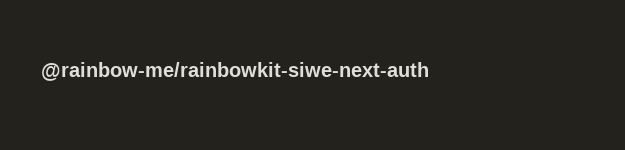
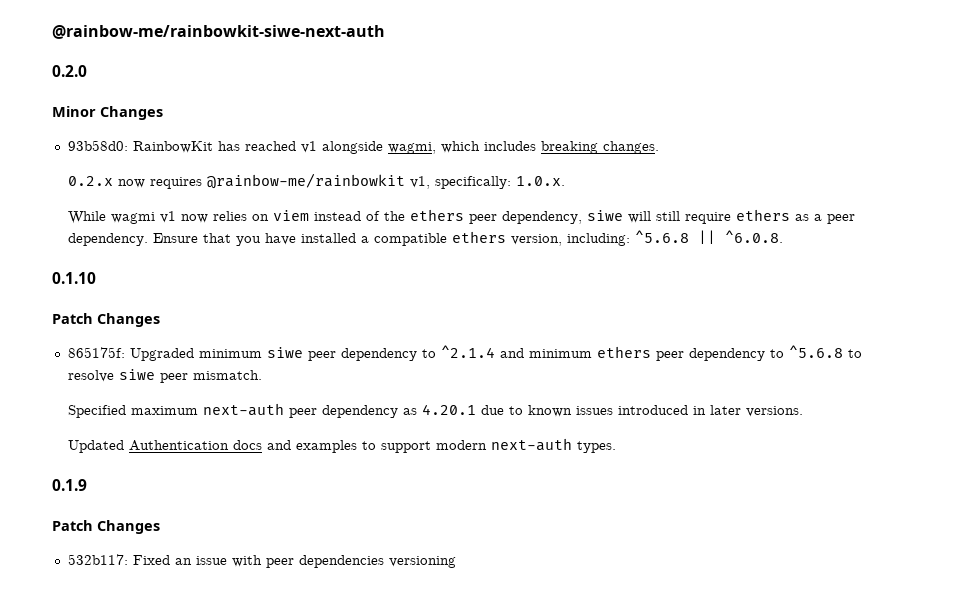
(429, 71) none -> [52,65,87,77] [52,106,163,120] [67,140,659,154] [68,173,566,189] [68,209,856,224] [68,230,784,246] [52,272,96,284] [52,313,160,327] [67,345,862,361] [67,369,262,383] [68,403,804,418] [68,438,617,453] [52,479,87,491] [52,520,160,534] [67,554,456,568] // 0.2.0 // Minor Changes // 93b58d0: RainbowKit has reached v1 alongside wagmi, which includes breaking changes. // 0.2.x now requires @rainbow-me/rainbowkit v1, specifically: 1.0.x. // While wagmi v1 now relies on viem instead of the ethers peer dependency, siwe will still require ethers as a peer dependency. Ensure that you have installed a compatible ethers version, including: ^5.6.8 || ^6.0.8. // 0.1.10 // Patch Changes // 865175f: Upgraded minimum siwe peer dependency to ^2.1.4 and minimum ethers peer dependency to ^5.6.8 to resolve siwe peer mismatch. // Specified maximum next-auth peer dependency as 4.20.1 due to known issues introduced in later versions. // Updated Authentication docs and examples to support modern next-auth types. // 0.1.9 // Patch Changes // 532b117: Fixed an issue with peer dependencies versioning

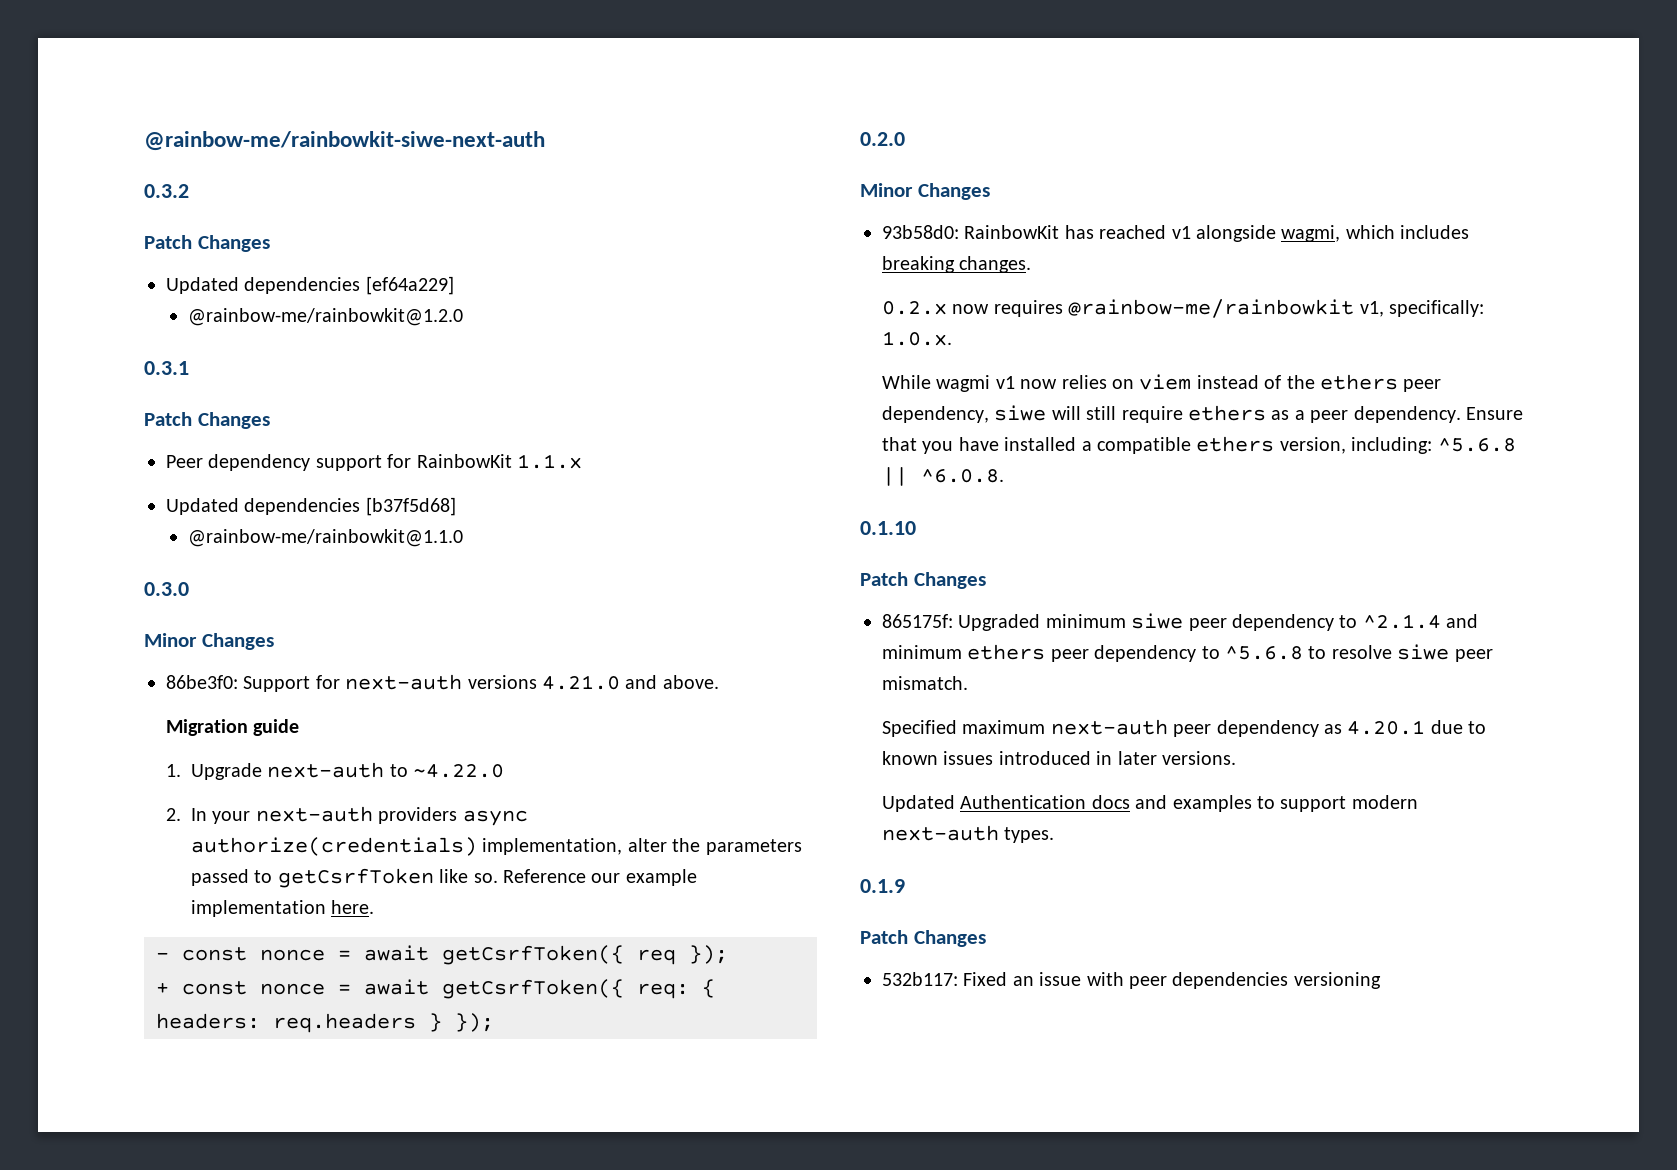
(385, 32) none -> [144,184,189,198] [144,235,270,252] [166,276,454,295] [188,308,464,326] [144,361,189,375] [144,412,270,429] [166,454,582,471] [166,497,456,516] [188,529,464,547] [144,582,189,596] [144,633,274,650] [166,674,719,692] [166,719,300,736] [166,762,505,780] [166,806,528,826] [191,837,802,856] [191,868,697,888] [191,900,375,917] [156,945,728,965] [156,979,715,999] [156,1013,494,1033] // 0.3.2 // Patch Changes // Updated dependencies [ef64a229] // @rainbow-me/rainbowkit@1.2.0 // 0.3.1 // Patch Changes // Peer dependency support for RainbowKit 1.1.x // Updated dependencies [b37f5d68] // @rainbow-me/rainbowkit@1.1.0 // 0.3.0 // Minor Changes // 86be3f0: Support for next-auth versions 4.21.0 and above. // Migration guide // 1. Upgrade next-auth to ~4.22.0 // 2. In your next-auth providers async authorize(credentials) implementation, alter the parameters passed to getCsrfToken like so. Reference our example implementation here. // - const nonce = await getCsrfToken({ req }); // + const nonce = await getCsrfToken({ req: { headers: req.headers } });

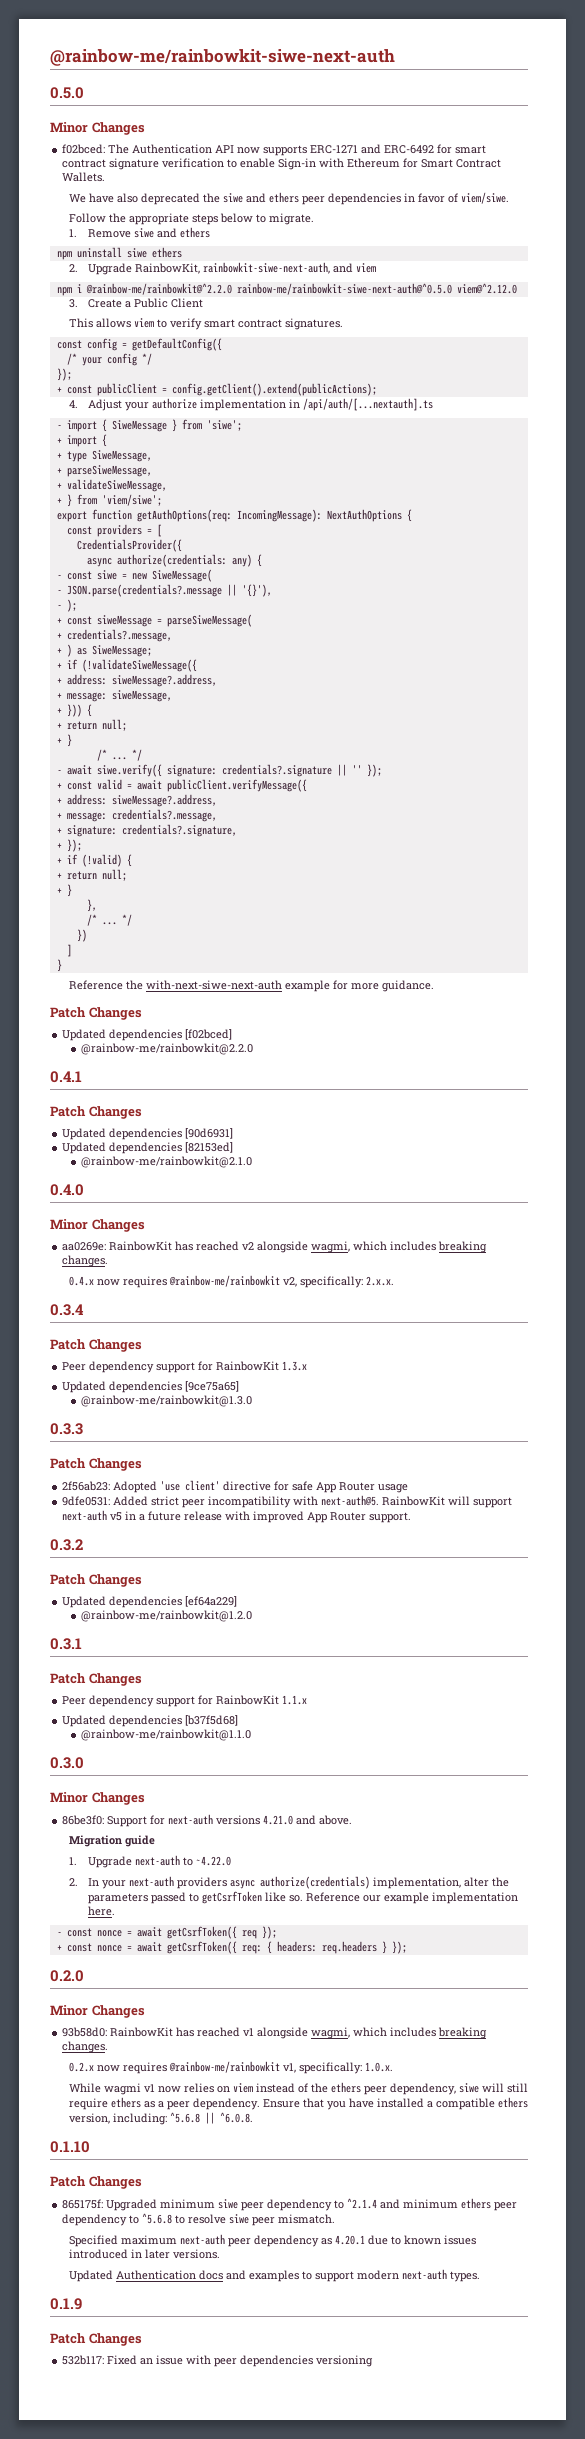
(545, 141) none -> [50,87,84,99] [50,122,145,135] [62,144,487,156] [62,158,502,170] [62,172,106,182] [68,192,509,205] [68,213,314,225] [68,227,210,238] [56,247,182,260] [68,262,376,275] [56,283,517,296] [68,298,203,308] [68,318,343,330] [56,338,222,351] [66,353,152,366] [56,368,72,381] [56,383,377,396] [68,398,433,411] [56,419,242,432] [56,434,107,447] [56,450,152,462] [56,465,152,477] [56,479,167,492] [56,494,162,507] [56,509,412,522] [66,524,162,537] [76,539,182,552] [86,554,262,567] [56,569,212,582] [56,584,272,597] [56,599,77,612] [56,614,252,627] [56,629,172,642] [56,644,152,657] [56,659,197,672] [56,674,217,687] [56,690,172,702] [56,704,92,717] [56,719,127,731] [56,734,72,747] [96,749,142,761] [56,764,382,777] [56,779,307,792] [56,794,217,807] [56,809,217,822] [56,824,237,837] [56,839,82,852] [56,854,132,867] [56,869,127,881] [56,884,72,897] [86,899,97,912] [86,914,132,926] [76,929,87,942] [66,944,72,957] [56,959,62,972] [68,980,434,992] [50,1007,142,1020] [62,1029,233,1041] [80,1043,253,1055] [50,1071,82,1083] [50,1106,142,1119] [62,1128,234,1140] [62,1142,234,1154] [80,1156,252,1168] [50,1184,84,1196] [50,1219,145,1232] [62,1241,488,1253] [62,1255,109,1267] [68,1275,394,1288] [50,1304,84,1316] [50,1339,142,1352] [62,1361,308,1373] [62,1381,240,1393] [80,1395,252,1407] [50,1423,83,1435] [50,1458,142,1471] [62,1480,409,1493] [62,1495,513,1508] [62,1510,412,1523] // 0.5.0 // Minor Changes // f02bced: The Authentication API now supports ERC-1271 and ERC-6492 for smart contract signature verification to enable Sign-in with Ethereum for Smart Contract Wallets. // We have also deprecated the siwe and ethers peer dependencies in favor of viem/siwe. // Follow the appropriate steps below to migrate. // 1. Remove siwe and ethers // npm uninstall siwe ethers // 2. Upgrade RainbowKit, rainbowkit-siwe-next-auth, and viem // npm i @rainbow-me/rainbowkit@^2.2.0 rainbow-me/rainbowkit-siwe-next-auth@^0.5.0 viem@^2.12.0 // 3. Create a Public Client // This allows viem to verify smart contract signatures. // const config = getDefaultConfig({ // /* your config */ // }); // + const publicClient = config.getClient().extend(publicActions); // 4. Adjust your authorize implementation in /api/auth/[...nextauth].ts // - import { SiweMessage } from 'siwe'; // + import { // + type SiweMessage, // + parseSiweMessage, // + validateSiweMessage, // + } from 'viem/siwe'; // export function getAuthOptions(req: IncomingMessage): NextAuthOptions { // const providers = [ // CredentialsProvider({ // async authorize(credentials: any) { // - const siwe = new SiweMessage( // - JSON.parse(credentials?.message || '{}'), // - ); // + const siweMessage = parseSiweMessage( // + credentials?.message, // + ) as SiweMessage; // + if (!validateSiweMessage({ // + address: siweMessage?.address, // + message: siweMessage, // + })) { // + return null; // + } // /* ... */ // - await siwe.verify({ signature: credentials?.signature || '' }); // + const valid = await publicClient.verifyMessage({ // + address: siweMessage?.address, // + message: credentials?.message, // + signature: credentials?.signature, // + }); // + if (!valid) { // + return null; // + } // }, // /* ... */ // }) // ] // } // Reference the with-next-siwe-next-auth example for more guidance. // Patch Changes // Updated dependencies [f02bced] // @rainbow-me/rainbowkit@2.2.0 // 0.4.1 // Patch Changes // Updated dependencies [90d6931] // Updated dependencies [82153ed] // @rainbow-me/rainbowkit@2.1.0 // 0.4.0 // Minor Changes // aa0269e: RainbowKit has reached v2 alongside wagmi, which includes breaking changes. // 0.4.x now requires @rainbow-me/rainbowkit v2, specifically: 2.x.x. // 0.3.4 // Patch Changes // Peer dependency support for RainbowKit 1.3.x // Updated dependencies [9ce75a65] // @rainbow-me/rainbowkit@1.3.0 // 0.3.3 // Patch Changes // 2f56ab23: Adopted 'use client' directive for safe App Router usage // 9dfe0531: Added strict peer incompatibility with next-auth@5. RainbowKit will support next-auth v5 in a future release with improved App Router support.

